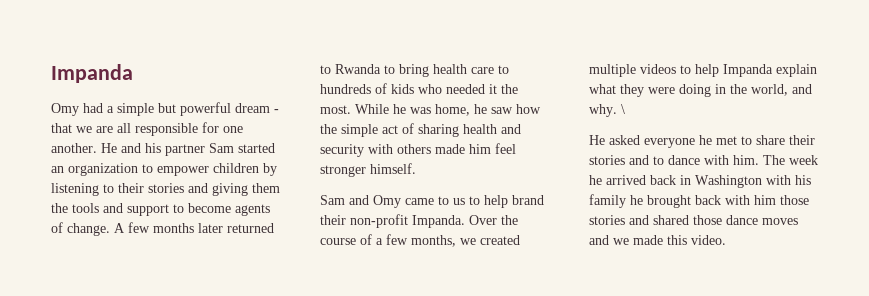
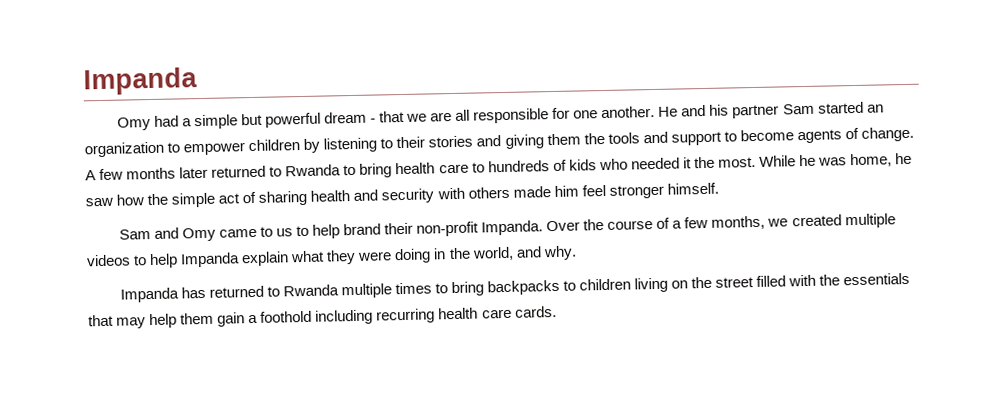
[621,104,625,114] [589,135,815,148] [589,155,818,165] [589,175,811,188] [589,194,809,208] [589,215,798,225] [589,235,726,245] \ // He asked everyone he met to share their stories and to dance with him. The week he arrived back in Washington with his family he brought back with him those stories and shared those dance moves and we made this video. -> [119,272,911,303] [88,305,557,329] // Impanda has returned to Rwanda multiple times to bring backpacks to children living on the street filled with the essentials that may help them gain a foothold including recurring health care cards.

